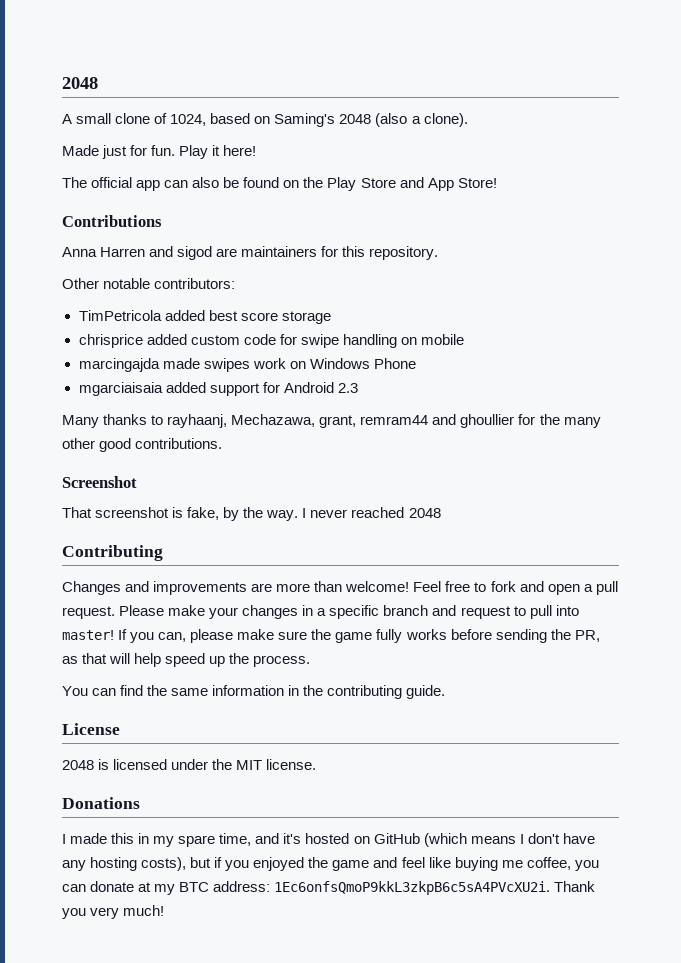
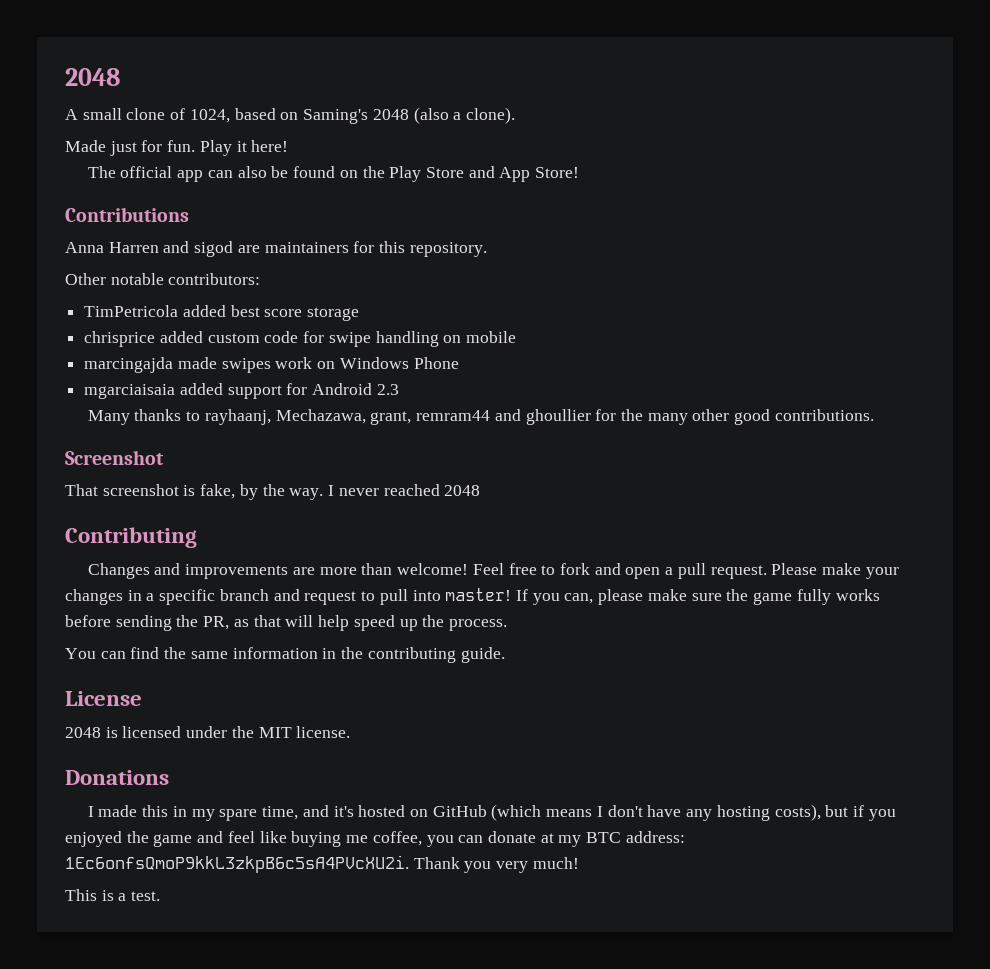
(165, 910) none -> [65,889,161,901] // This is a test.

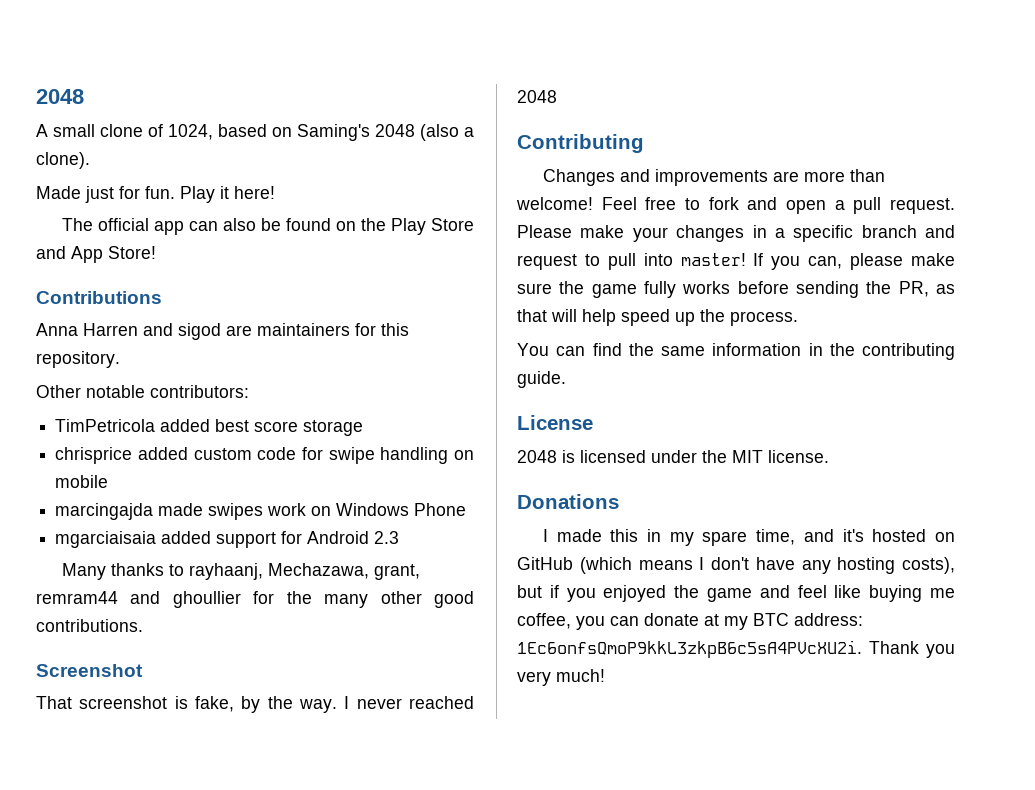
[65,889,161,901] // This is a test. -> (605, 675) none

